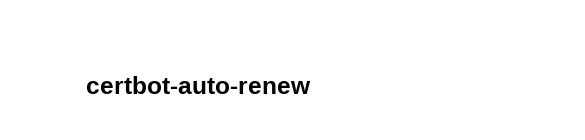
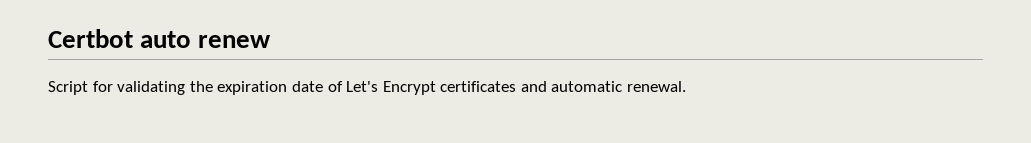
[86,76,311,94] certbot-auto-renew -> [48,29,272,48] [48,81,687,95] Certbot auto renew // Script for validating the expiration date of Let's Encrypt certificates and automatic renewal.

